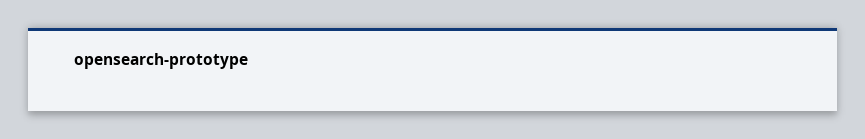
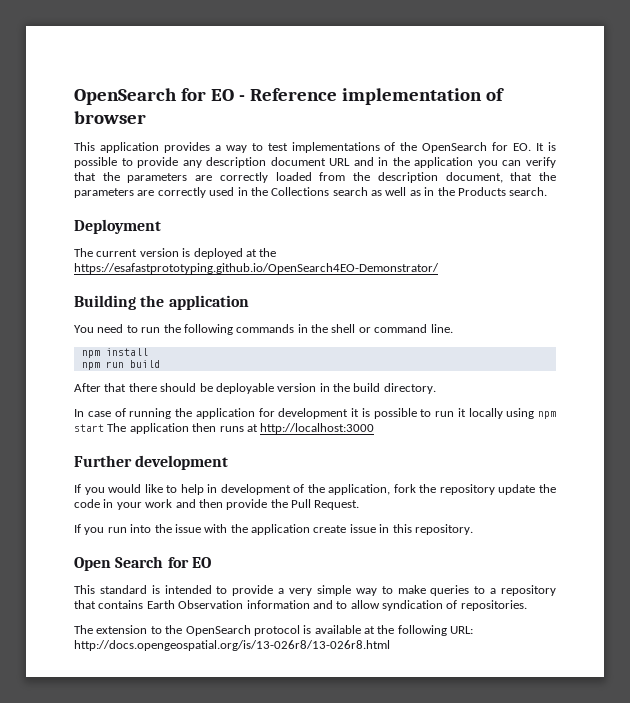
[74,53,248,69] opensearch-prototype -> [74,88,504,105] [74,111,146,124] [74,142,556,153] [74,157,557,168] [74,172,557,183] [74,187,548,198] [74,219,161,234] [74,248,277,259] [74,263,439,274] [74,295,249,310] [74,324,453,335] [81,348,148,358] [81,360,160,370] [74,383,436,394] [74,408,556,419] [74,423,375,434] [74,455,229,470] [74,484,557,495] [74,499,360,510] [74,524,473,535] [74,556,211,571] [74,585,557,596] [74,600,527,611] [74,625,474,636] [74,640,390,651] OpenSearch for EO - Reference implementation of browser // This application provides a way to test implementations of the OpenSearch for EO. It is possible to provide any description document URL and in the application you can verify that the parameters are correctly loaded from the description document, that the parameters are correctly used in the Collections search as well as in the Products search. // Deployment // The current version is deployed at the https://esafastprototyping.github.io/OpenSearch4EO-Demonstrator/ // Building the application // You need to run the following commands in the shell or command line. // npm install // npm run build // After that there should be deployable version in the build directory. // In case of running the application for development it is possible to run it locally using npm start The application then runs at http://localhost:3000 // Further development // If you would like to help in development of the application, fork the repository update the code in your work and then provide the Pull Request. // If you run into the issue with the application create issue in this repository. // Open Search for EO // This standard is intended to provide a very simple way to make queries to a repository that contains Earth Observation information and to allow syndication of repositories. // The extension to the OpenSearch protocol is available at the following URL: http://docs.opengeospatial.org/is/13-026r8/13-026r8.html

